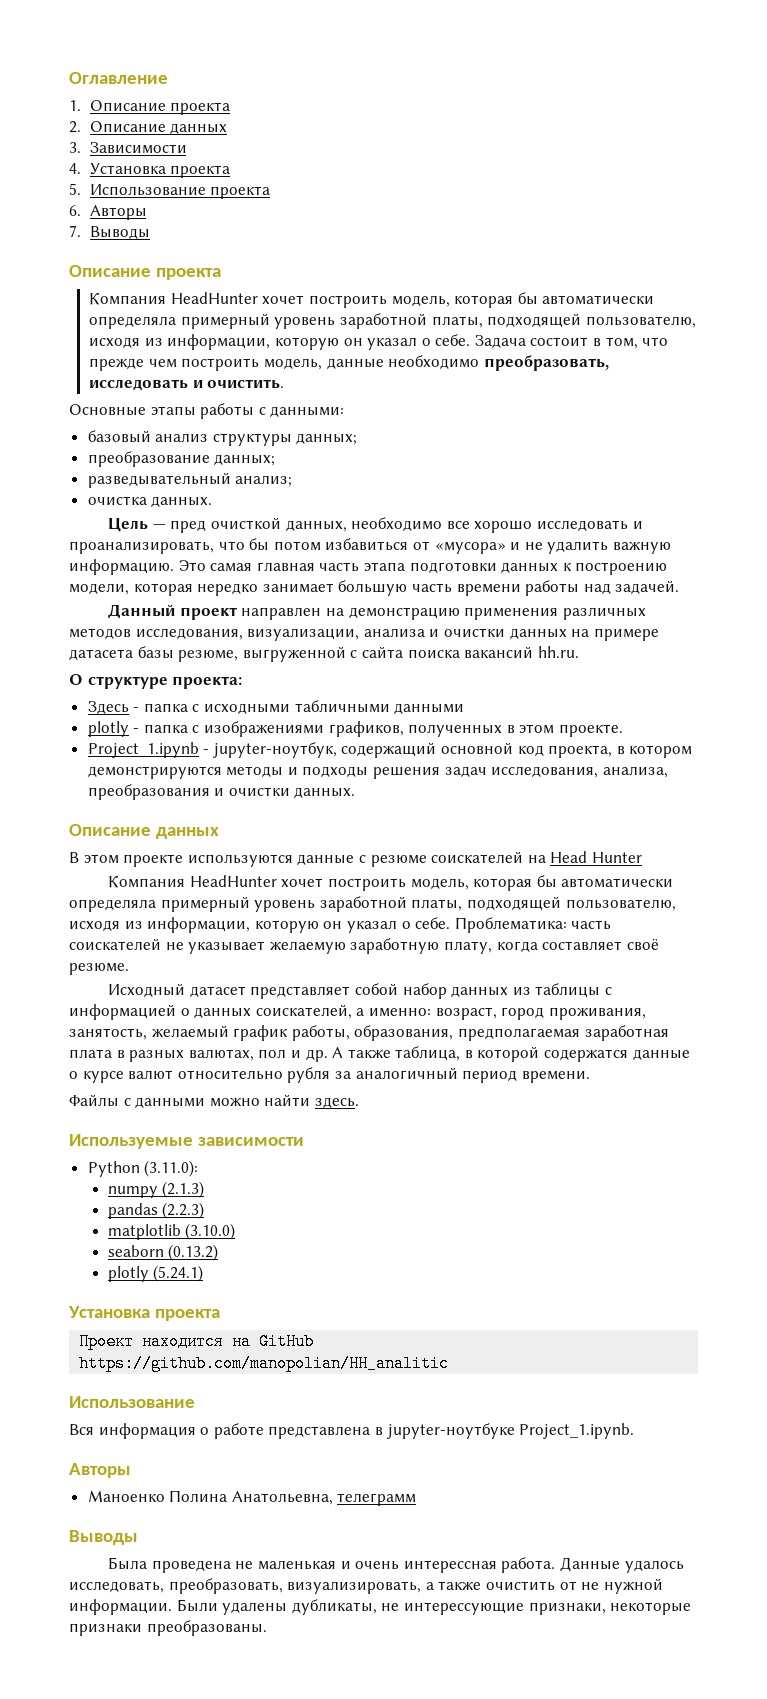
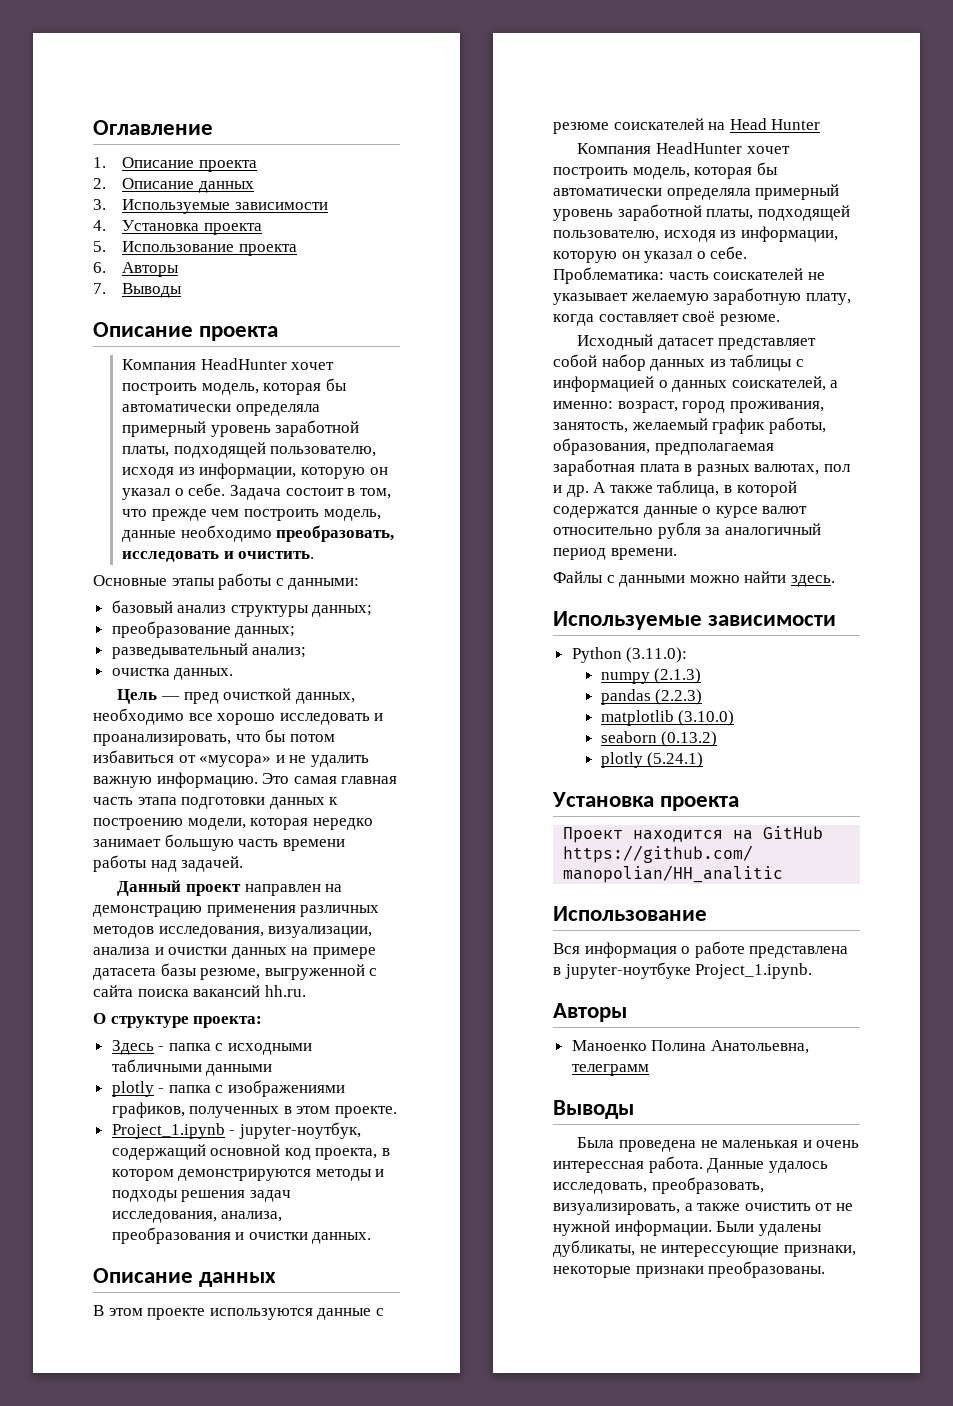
[89,142,187,154] Зависимости -> [122,199,328,214] Используемые зависимости

